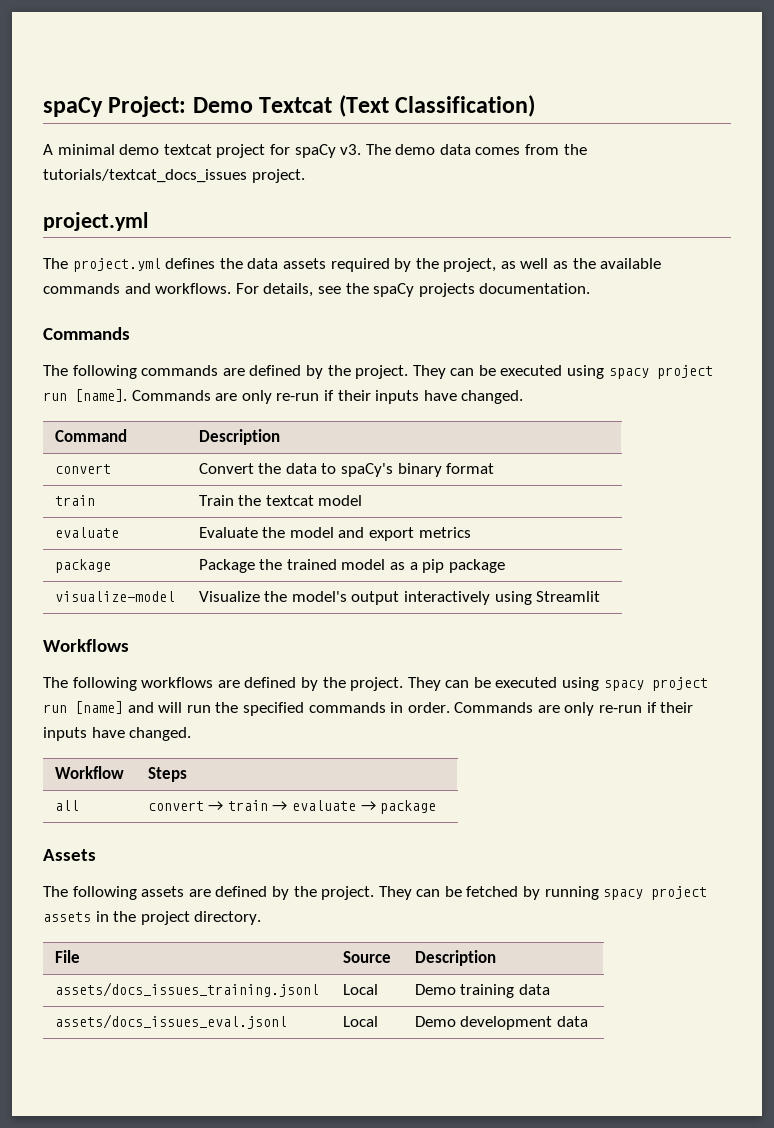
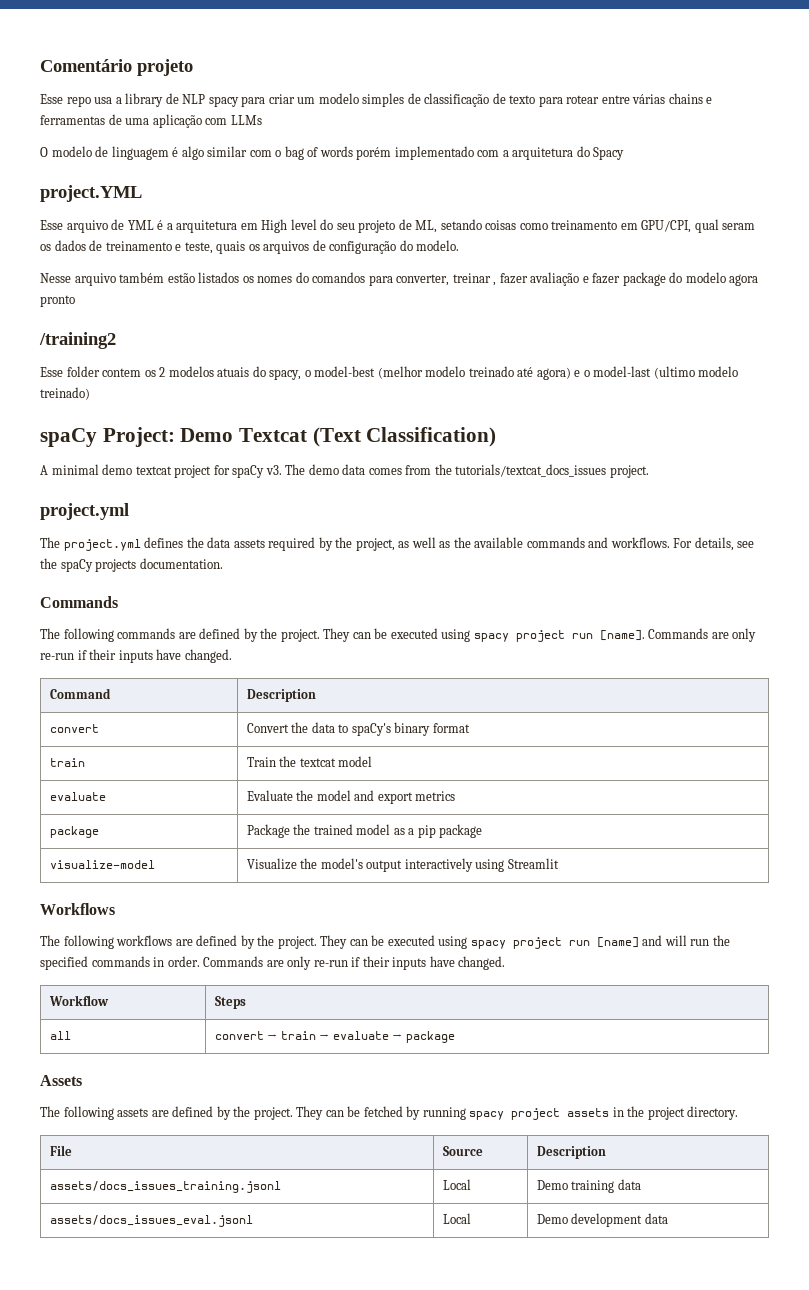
(43, 107) none -> [40,59,193,76] [40,93,713,107] [40,114,262,128] [40,146,625,160] [40,185,142,202] [40,219,756,233] [40,240,460,254] [40,272,759,286] [40,295,75,307] [39,332,116,349] [40,366,739,380] [40,387,90,400] Comentário projeto // Esse repo usa a library de NLP spacy para criar um modelo simples de classificação de texto para rotear entre várias chains e ferramentas de uma aplicação com LLMs // O modelo de linguagem é algo similar com o bag of words porém implementado com a arquitetura do Spacy // project.YML // Esse arquivo de YML é a arquitetura em High level do seu projeto de ML, setando coisas como treinamento em GPU/CPI, qual seram os dados de treinamento e teste, quais os arquivos de configuração do modelo. // Nesse arquivo também estão listados os nomes do comandos para converter, treinar , fazer avaliação e fazer package do modelo agora pronto // /training2 // Esse folder contem os 2 modelos atuais do spacy, o model-best (melhor modelo treinado até agora) e o model-last (ultimo modelo treinado) //

